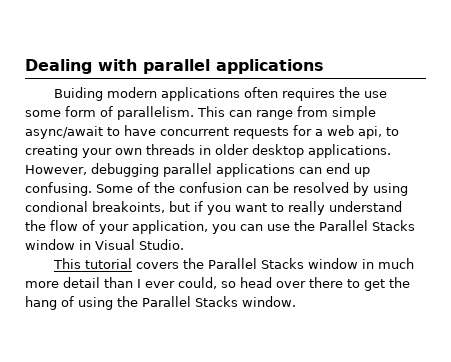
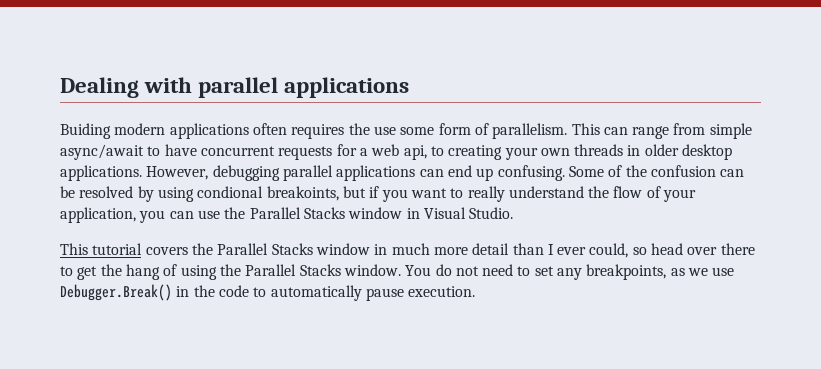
(296, 301) none -> [405,264,735,280] [60,284,476,301] You do not need to set any breakpoints, as we use Debugger.Break() in the code to automatically pause execution.

